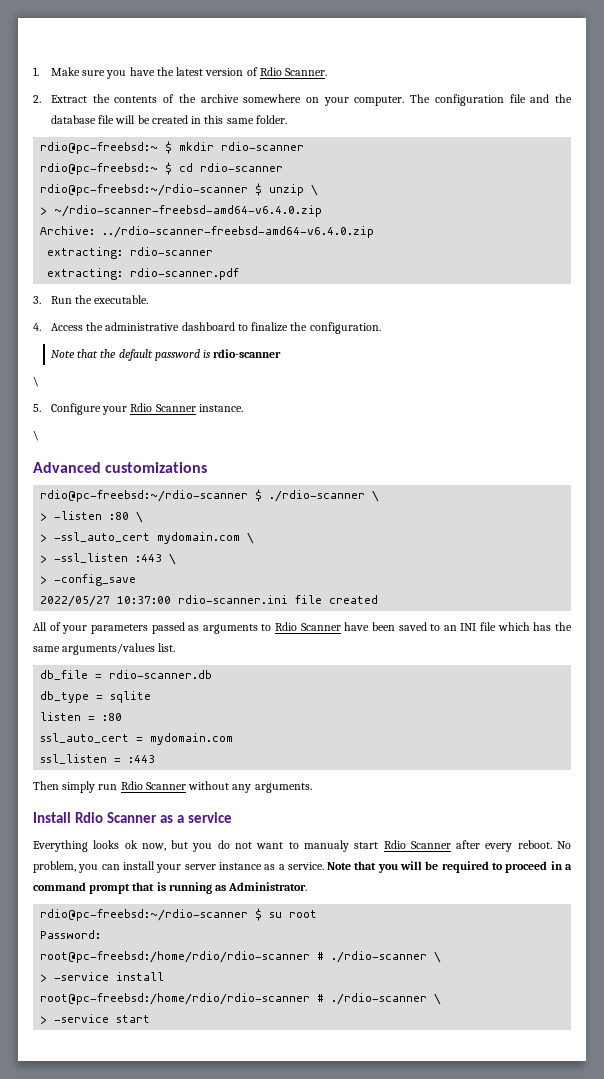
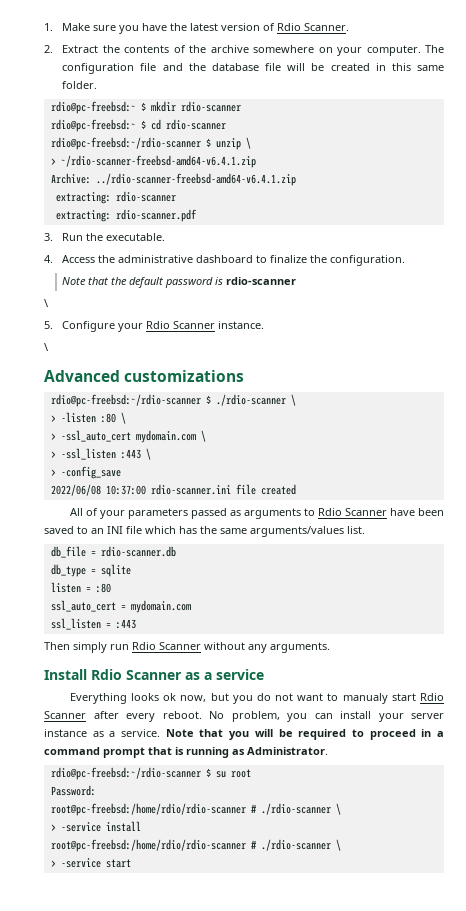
[54,205,323,217] ~/rdio-scanner-freebsd-amd64-v6.4.0.zip -> [60,155,256,168] ~/rdio-scanner-freebsd-amd64-v6.4.1.zip
[102,226,375,238] ../rdio-scanner-freebsd-amd64-v6.4.0.zip -> [95,173,296,186] ../rdio-scanner-freebsd-amd64-v6.4.1.zip
[40,595,111,607] 2022/05/27 -> [50,484,101,496] 2022/06/08

